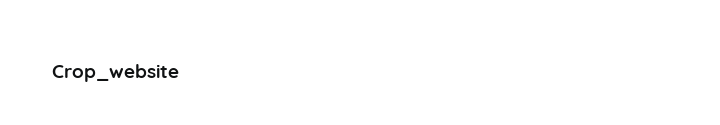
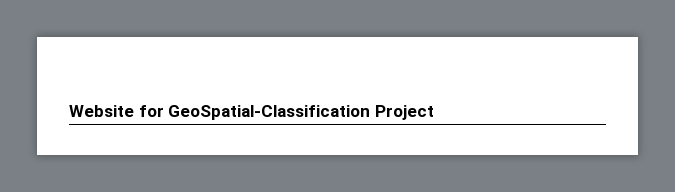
[52,64,179,82] Crop_website -> [69,105,434,120] Website for GeoSpatial-Classification Project

